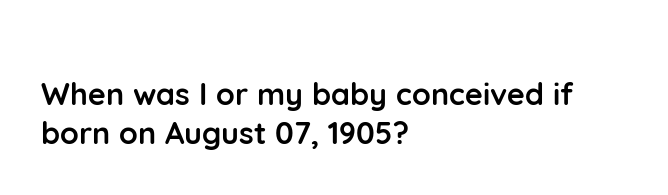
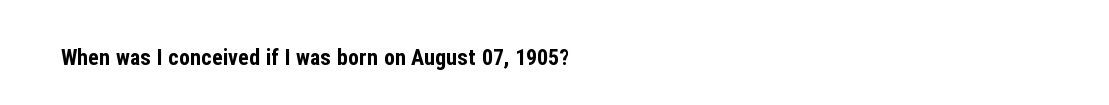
[216,82,574,111] or my baby conceived if -> [167,48,331,65] conceived if I was

